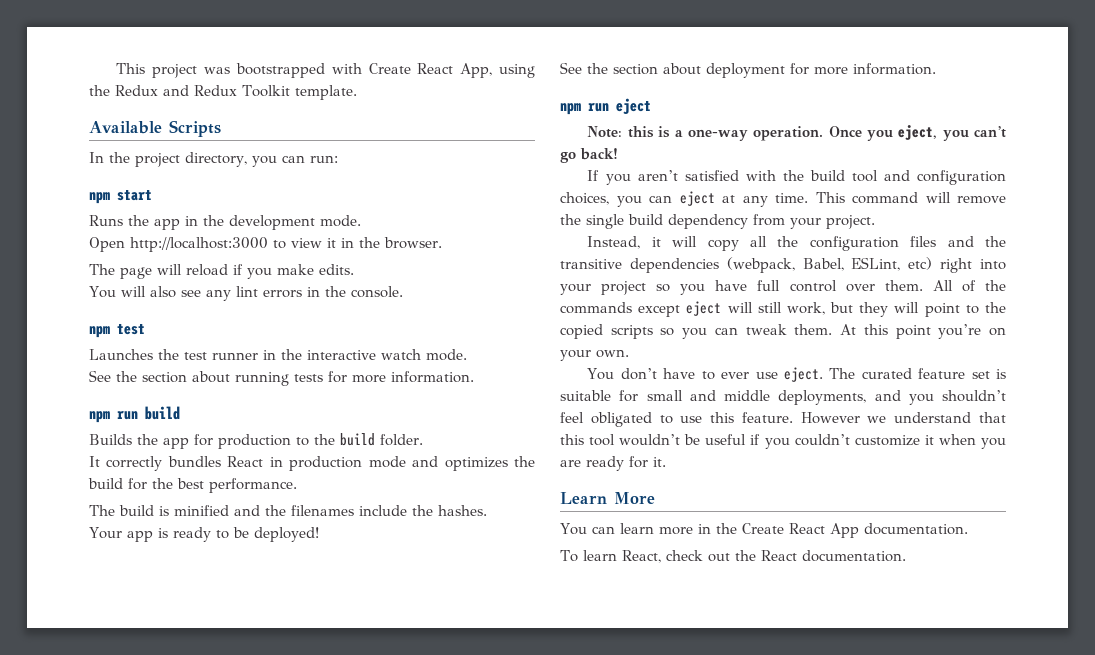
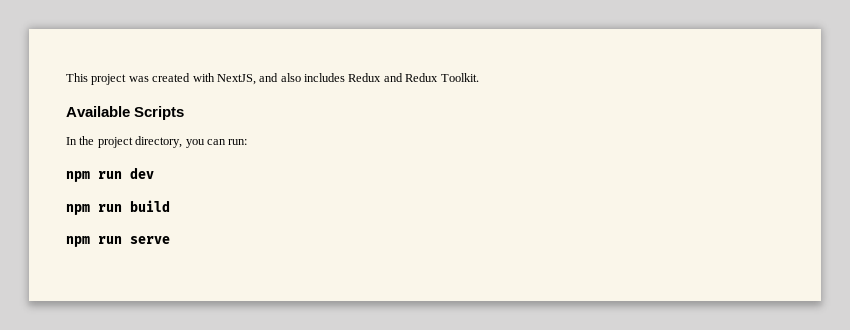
[235,63,535,78] [89,85,110,96] bootstrapped with Create React App, using the -> [152,73,345,85] created with NextJS, and also includes
[242,85,357,100] Toolkit template. -> [440,73,479,82] Toolkit.
[117,190,152,201] [89,215,361,230] [89,237,442,252] [89,264,354,279] [89,286,403,301] [89,324,145,338] [89,349,467,361] [89,370,474,386] [89,406,180,423] [89,433,423,449] [89,456,536,471] [88,478,297,493] [89,505,487,516] [89,527,319,542] [560,62,936,78] [560,98,651,115] [587,125,1006,141] [560,148,618,163] [587,170,1006,185] [560,191,1006,207] [560,214,875,229] [587,236,1006,251] [560,257,1006,273] [560,280,1006,295] [560,301,1006,317] [560,324,1006,339] [560,349,629,361] [587,367,1006,382] [560,390,1006,405] [560,412,1006,427] [560,434,1006,449] [560,456,666,471] [560,492,655,504] [560,523,968,538] [560,550,906,563] start // Runs the app in the development mode. // Open http://localhost:3000 to view it in the browser. // The page will reload if you make edits. // You will also see any lint errors in the console. // npm test // Launches the test runner in the interactive watch mode. // See the section about running tests for more information. // npm run build // Builds the app for production to the build folder. // It correctly bundles React in production mode and optimizes the build for the best performance. // The build is minified and the filenames include the hashes. // Your app is ready to be deployed! // See the section about deployment for more information. // npm run eject // Note: this is a one-way operation. Once you eject, you can’t go back! // If you aren’t satisfied with the build tool and configuration choices, you can eject at any time. This command will remove the single build dependency from your project. // Instead, it will copy all the configuration files and the transitive dependencies (webpack, Babel, ESLint, etc) right into your project so you have full control over them. All of the commands except eject will still work, but they will point to the copied scripts so you can tweak them. At this point you’re on your own. // You don’t have to ever use eject. The curated feature set is suitable for small and middle deployments, and you shouldn’t feel obligated to use this feature. However we understand that this tool wouldn’t be useful if you couldn’t customize it when you are ready for it. // Learn More // You can learn more in the Create React App documentation. // To learn React, check out the React documentation. -> [98,167,154,179] [66,200,170,215] [66,236,170,247] run dev // npm run build // npm run serve

